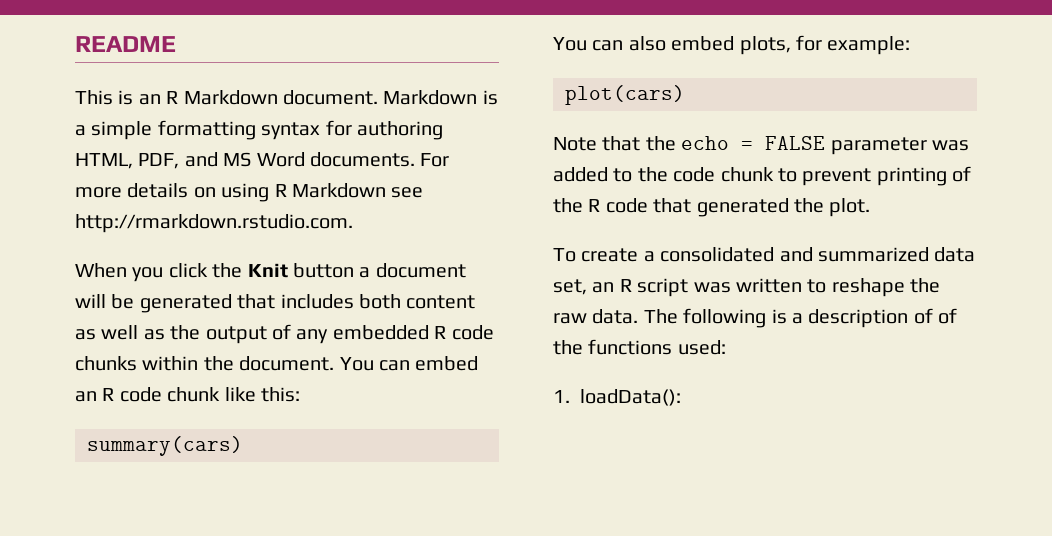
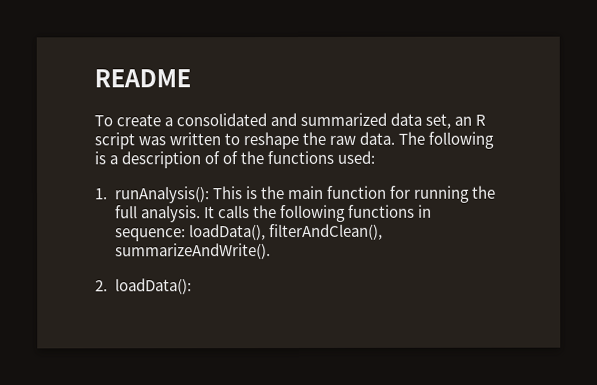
[75,90,498,105] [75,120,443,140] [75,152,450,169] [75,183,424,202] [75,214,353,233] [75,263,466,282] [75,294,476,313] [75,324,494,344] [75,356,479,371] [75,387,300,402] [87,436,243,456] [553,35,911,55] [565,85,685,105] [553,136,969,155] [553,166,972,186] [553,198,871,217] // This is an R Markdown document. Markdown is a simple formatting syntax for authoring HTML, PDF, and MS Word documents. For more details on using R Markdown see http://rmarkdown.rstudio.com. // When you click the Knit button a document will be generated that includes both content as well as the output of any embedded R code chunks within the document. You can embed an R code chunk like this: // summary(cars) // You can also embed plots, for example: // plot(cars) // Note that the echo = FALSE parameter was added to the code chunk to prevent printing of the R code that generated the plot. -> (191, 78) none
(570, 396) none -> [113,185,496,204] [114,204,432,223] [114,223,383,242] [114,243,271,260] [95,280,108,292] runAnalysis(): This is the main function for running the full analysis. It calls the following functions in sequence: loadData(), filterAndClean(), summarizeAndWrite(). // 2.

